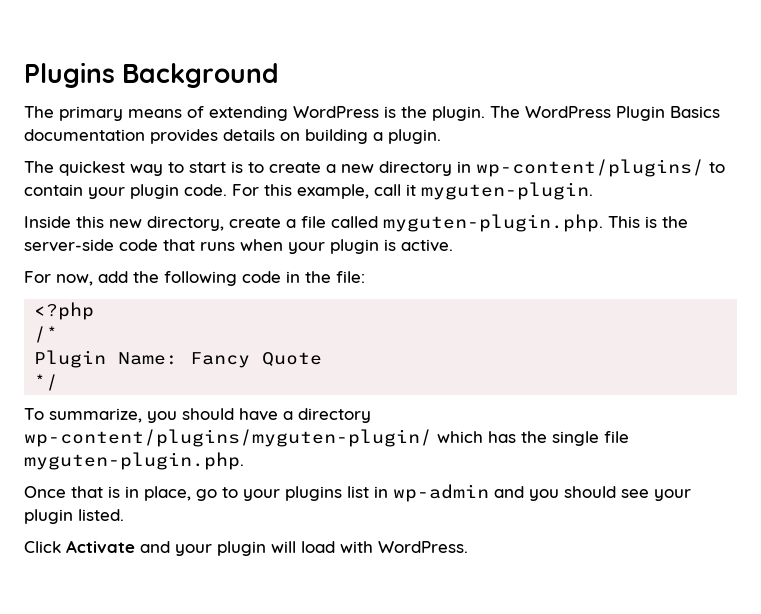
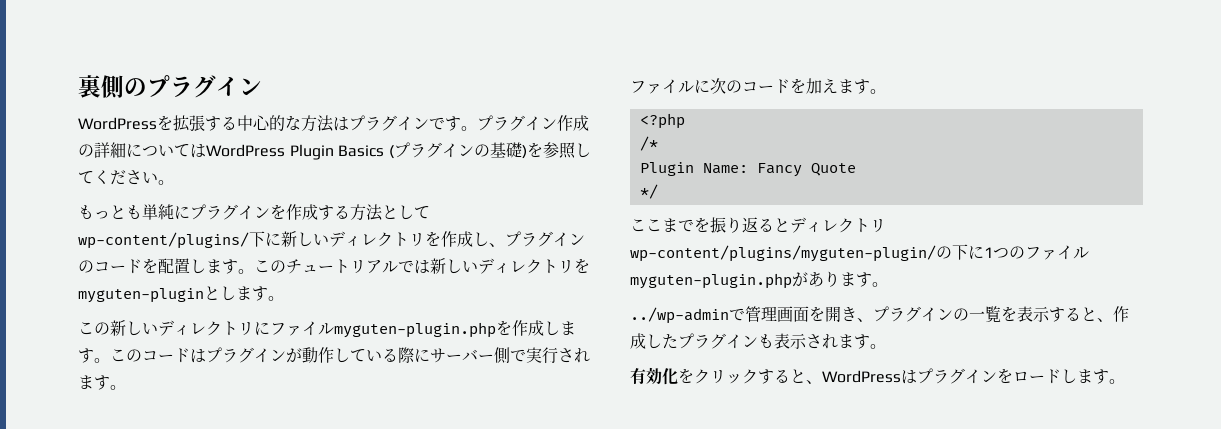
[24,62,280,88] [24,106,720,121] [24,129,441,144] [24,159,725,177] [24,182,593,200] [24,214,688,232] [24,239,453,254] [24,271,365,286] Plugins Background // The primary means of extending WordPress is the plugin. The WordPress Plugin Basics documentation provides details on building a plugin. // The quickest way to start is to create a new directory in wp-content/plugins/ to contain your plugin code. For this example, call it myguten-plugin. // Inside this new directory, create a file called myguten-plugin.php. This is the server-side code that runs when your plugin is active. // For now, add the following code in the file: -> [78,75,262,99] [78,115,589,132] [78,142,591,160] [78,170,174,185] [78,204,430,221] [78,231,585,249] [78,258,590,274] [78,286,284,303] [78,320,576,338] [78,347,590,364] [78,375,126,390] [630,78,886,94] 裏側のプラグイン // WordPressを拡張する中心的な方法はプラグインです。プラグイン作成の詳細についてはWordPress Plugin Basics (プラグインの基礎)を参照してください。 // もっとも単純にプラグインを作成する方法としてwp-content/plugins/下に新しいディレクトリを作成し、プラグインのコードを配置します。このチュートリアルでは新しいディレクトリをmyguten-pluginとします。 // この新しいディレクトリにファイルmyguten-plugin.phpを作成します。このコードはプラグインが動作している際にサーバー側で実行されます。 // ファイルに次のコードを加えます。
[24,408,371,423] [24,429,629,447] [24,452,244,470] [24,484,691,502] [24,509,124,524] [24,540,468,556] To summarize, you should have a directory wp-content/plugins/myguten-plugin/ which has the single file myguten-plugin.php. // Once that is in place, go to your plugins list in wp-admin and you should see your plugin listed. // Click Activate and your plugin will load with WordPress. -> [630,217,886,233] [630,244,1089,262] [630,271,888,289] [630,306,1129,324] [630,333,886,349] [630,367,1125,385] ここまでを振り返るとディレクトリwp-content/plugins/myguten-plugin/の下に1つのファイルmyguten-plugin.phpがあります。 // ../wp-adminで管理画面を開き、プラグインの一覧を表示すると、作成したプラグインも表示されます。 // 有効化をクリックすると、WordPressはプラグインをロードします。

